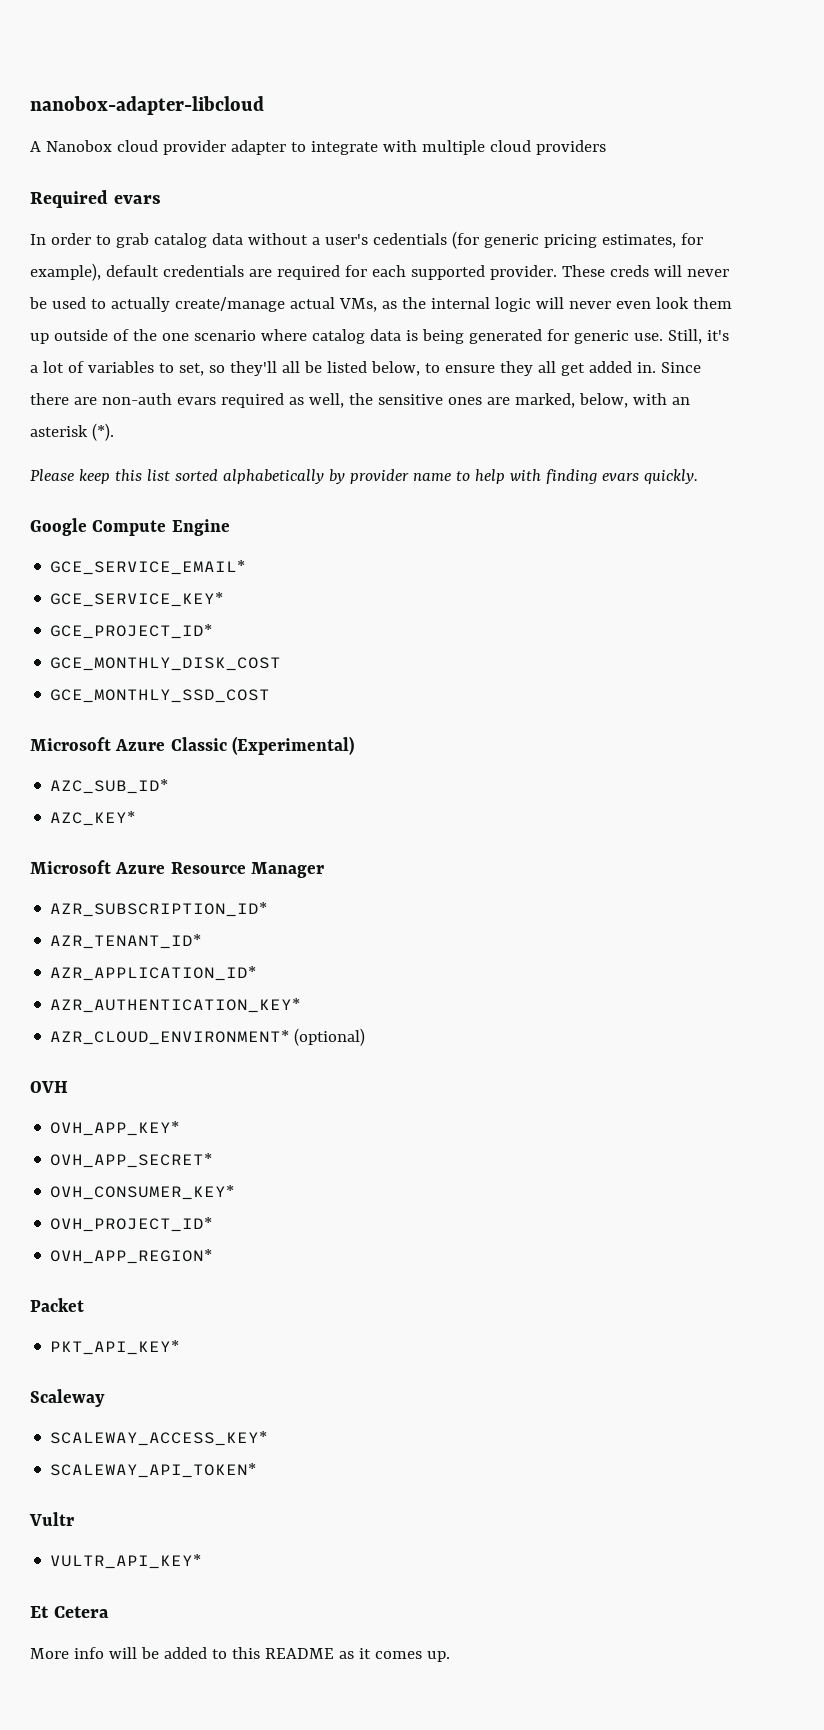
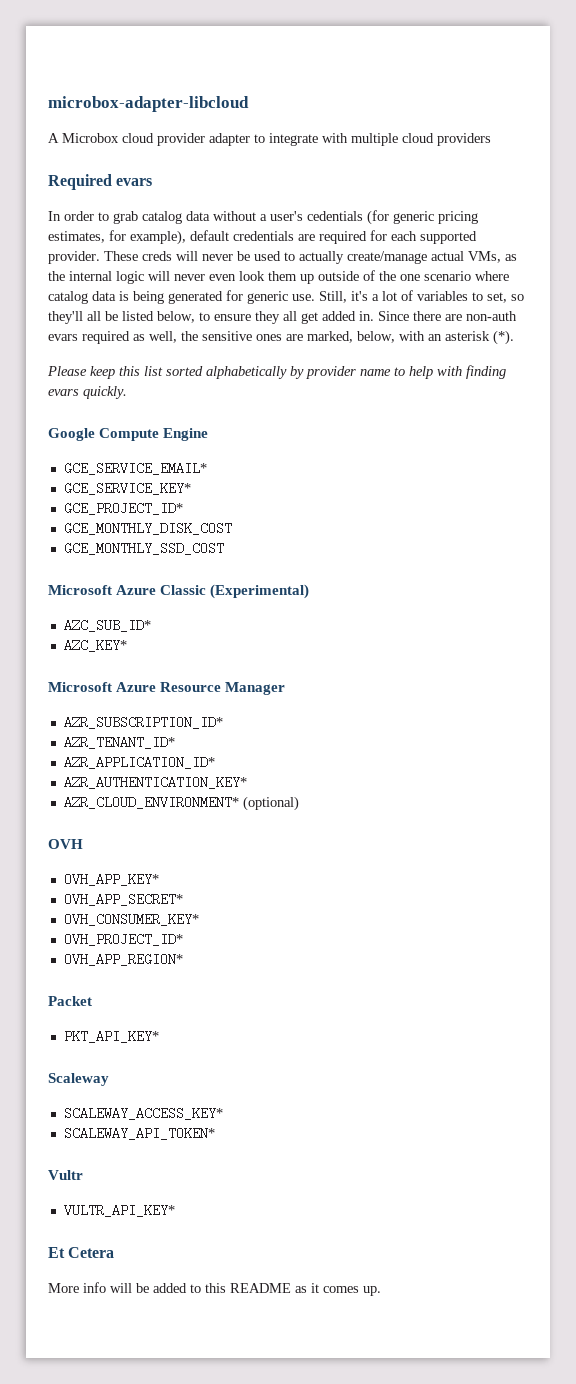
[30,96,264,115] nanobox-adapter-libcloud -> [48,96,249,112] microbox-adapter-libcloud
[45,140,112,152] Nanobox -> [62,133,119,143] Microbox

